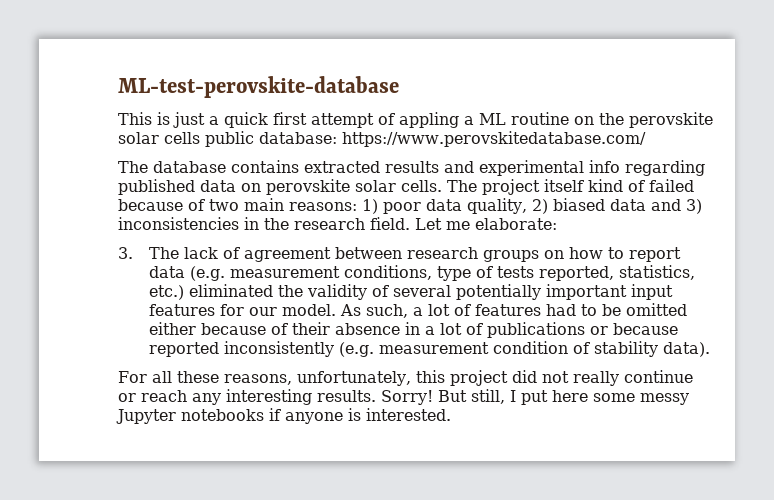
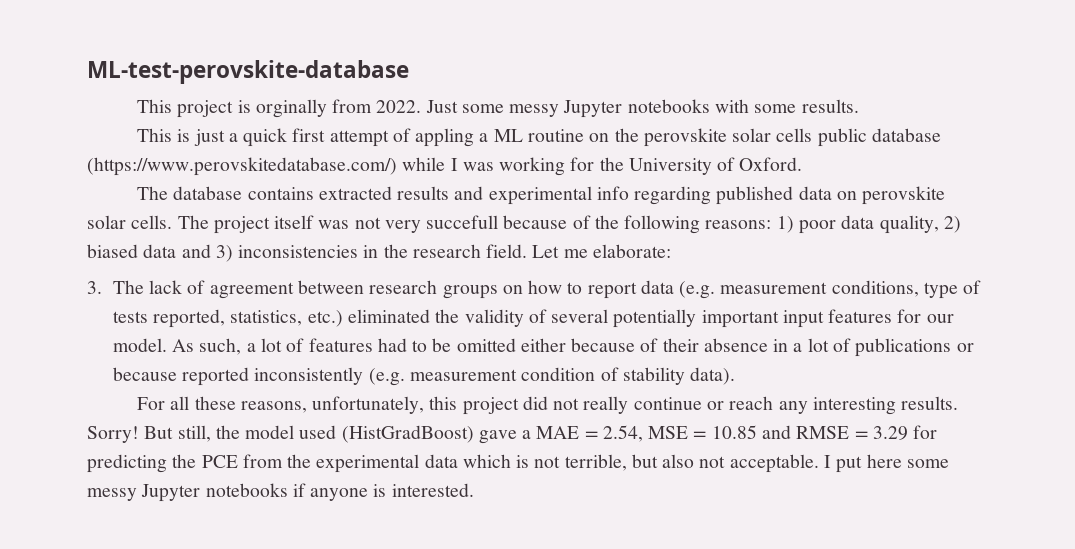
(399, 87) none -> [137,99,859,118] // This project is orginally from 2022. Just some messy Jupyter notebooks with some results.
[259,131,646,147] database: https://www.perovskitedatabase.com/ -> [871,128,941,142] [87,157,803,176] database (https://www.perovskitedatabase.com/) while I was working for the University of Oxford.
[588,179,694,192] [118,198,284,211] kind of failed because of two main -> [318,215,701,234] was not very succefull because of the following
(505, 396) none -> [215,425,938,444] [87,454,819,473] the model used (HistGradBoost) gave a MAE = 2.54, MSE = 10.85 and RMSE = 3.29 for predicting the PCE from the experimental data which is not terrible, but also not acceptable.

